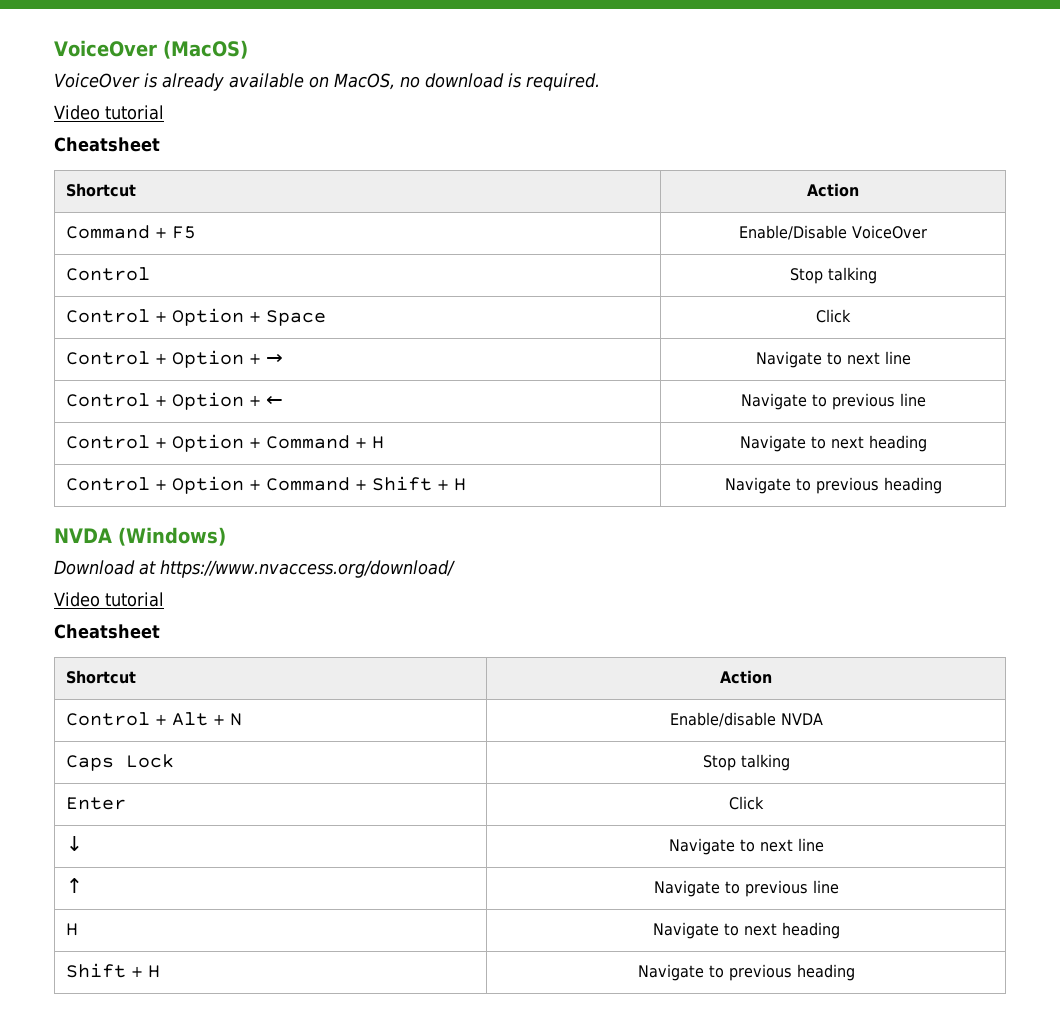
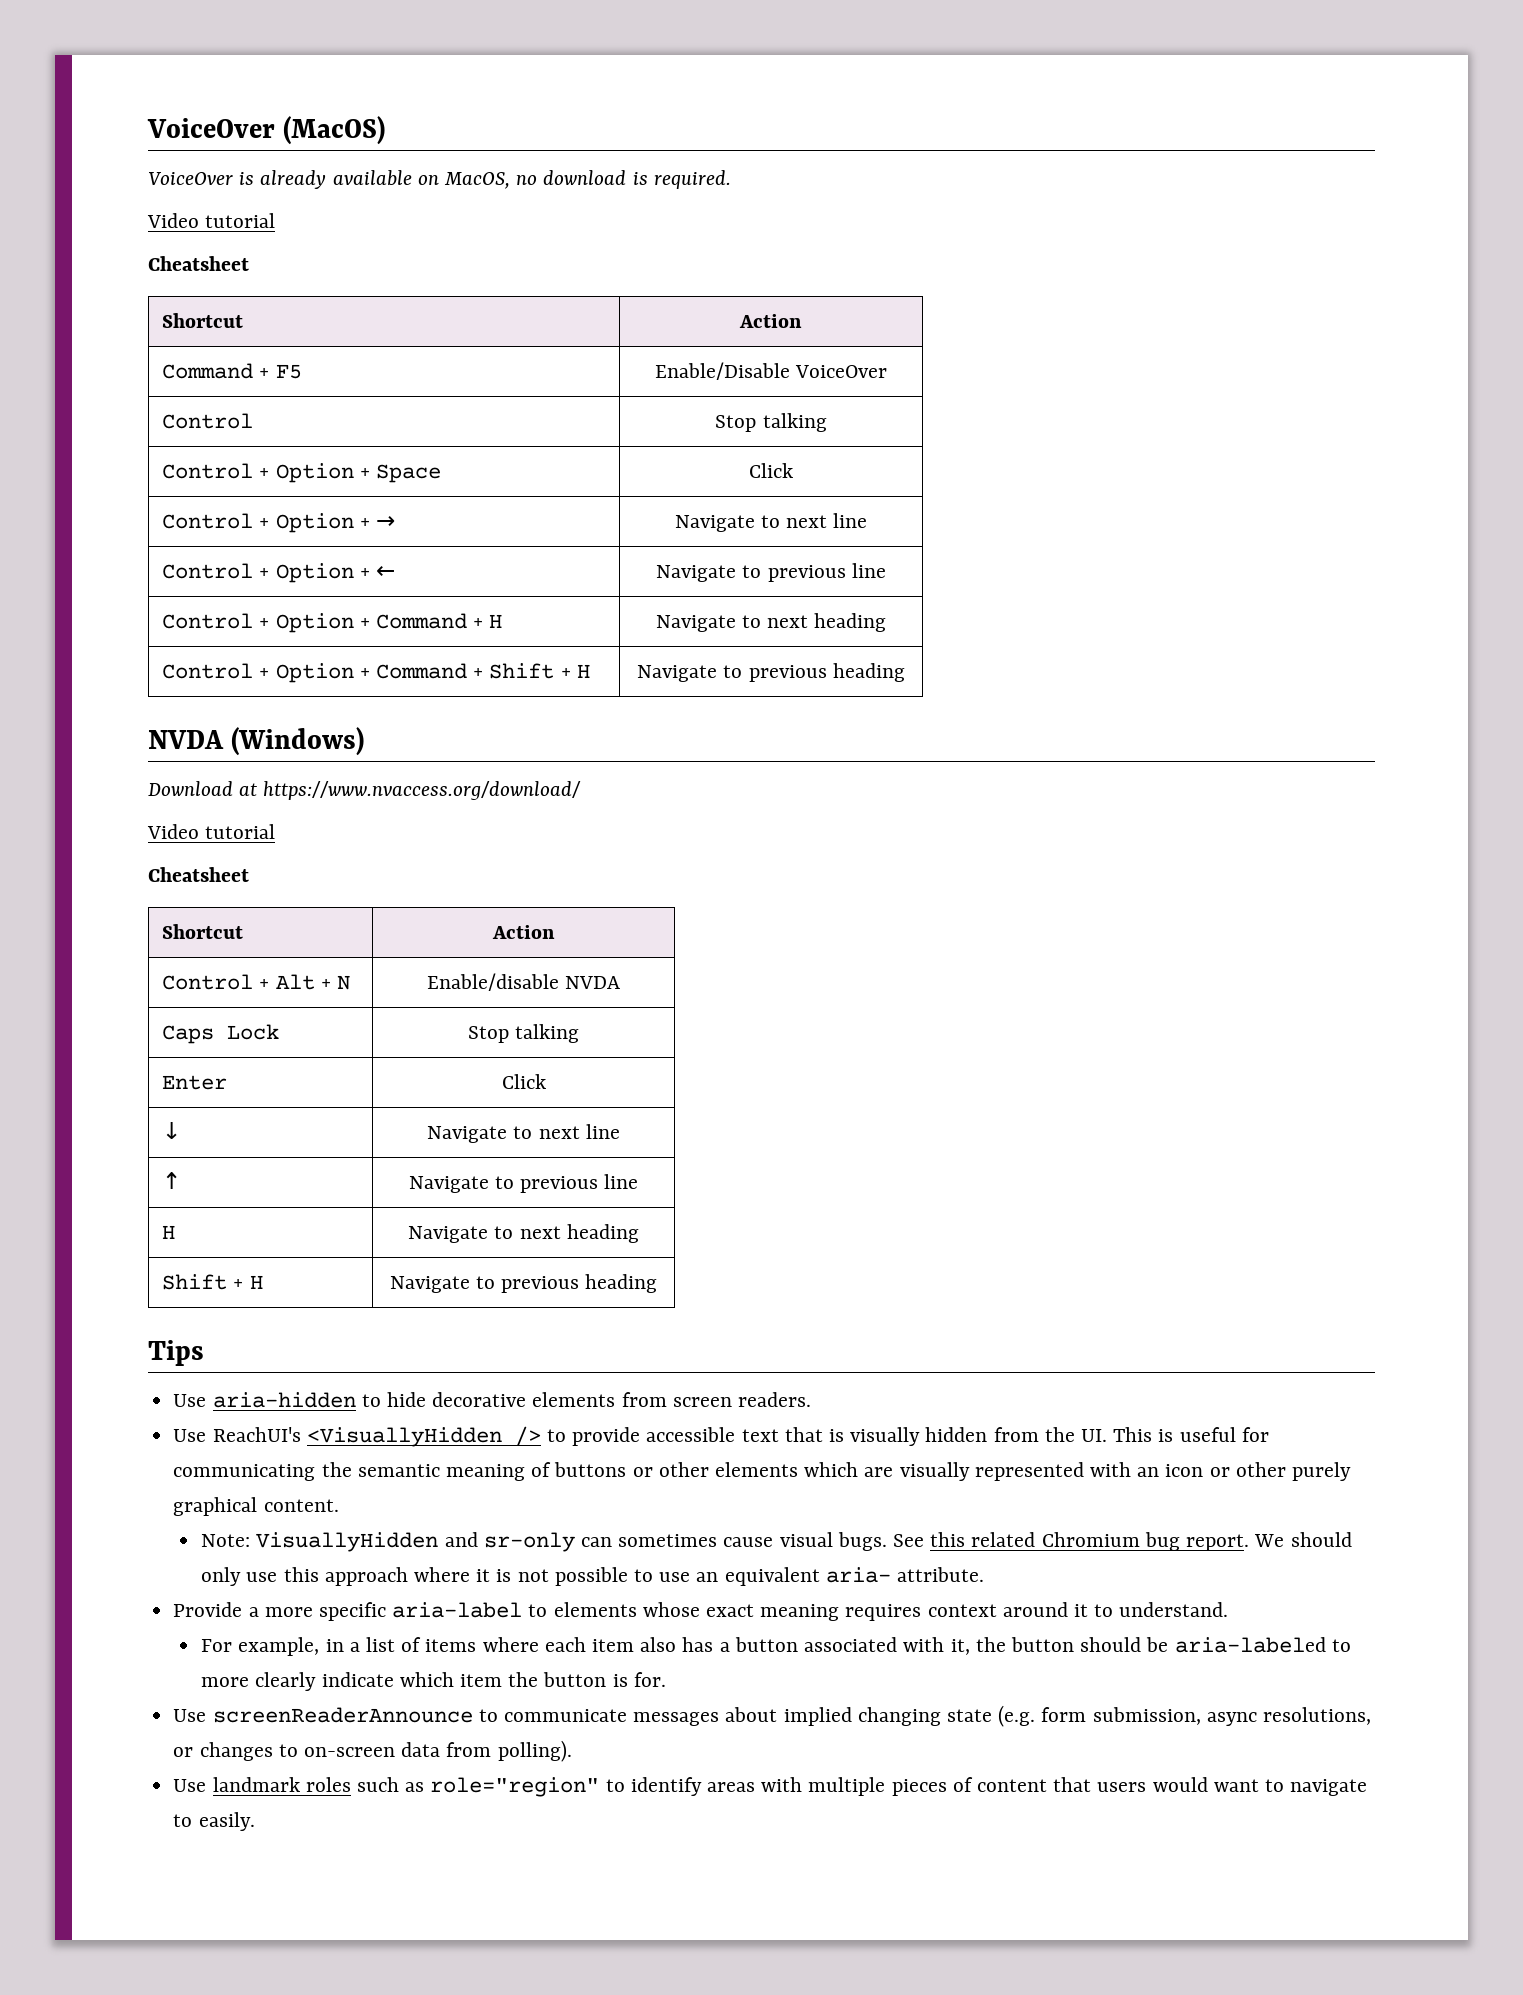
(855, 972) none -> [148,1340,204,1366] [173,1392,811,1408] [173,1426,1269,1447] [173,1462,1352,1481] [173,1497,339,1516] [201,1532,1352,1552] [201,1567,985,1586] [173,1602,1229,1621] [201,1637,1351,1656] [201,1672,666,1691] [173,1705,1372,1727] [173,1740,572,1762] [173,1777,1368,1797] [173,1812,255,1831] // Tips // Use aria-hidden to hide decorative elements from screen readers. // Use ReachUI's <VisuallyHidden /> to provide accessible text that is visually hidden from the UI. This is useful for communicating the semantic meaning of buttons or other elements which are visually represented with an icon or other purely graphical content. // Note: VisuallyHidden and sr-only can sometimes cause visual bugs. See this related Chromium bug report. We should only use this approach where it is not possible to use an equivalent aria- attribute. // Provide a more specific aria-label to elements whose exact meaning requires context around it to understand. // For example, in a list of items where each item also has a button associated with it, the button should be aria-labeled to more clearly indicate which item the button is for. // Use screenReaderAnnounce to communicate messages about implied changing state (e.g. form submission, async resolutions, or changes to on-screen data from polling). // Use landmark roles such as role="region" to identify areas with multiple pieces of content that users would want to navigate to easily.

